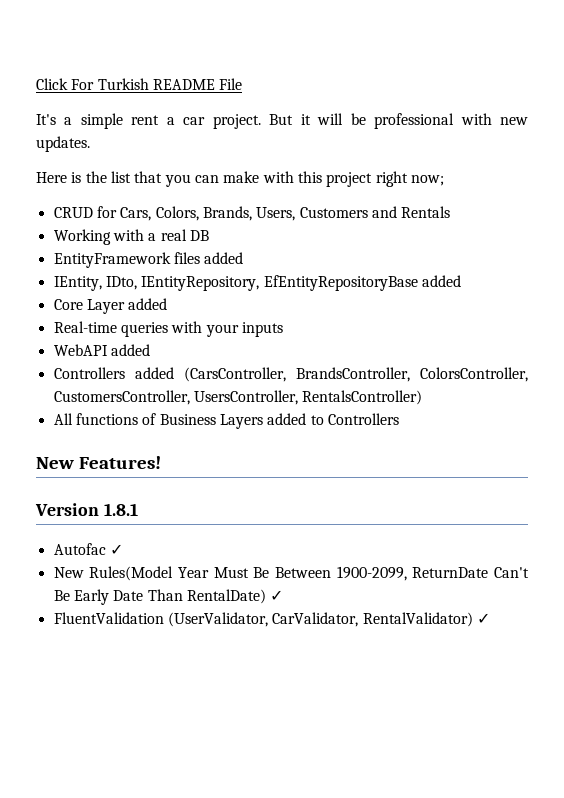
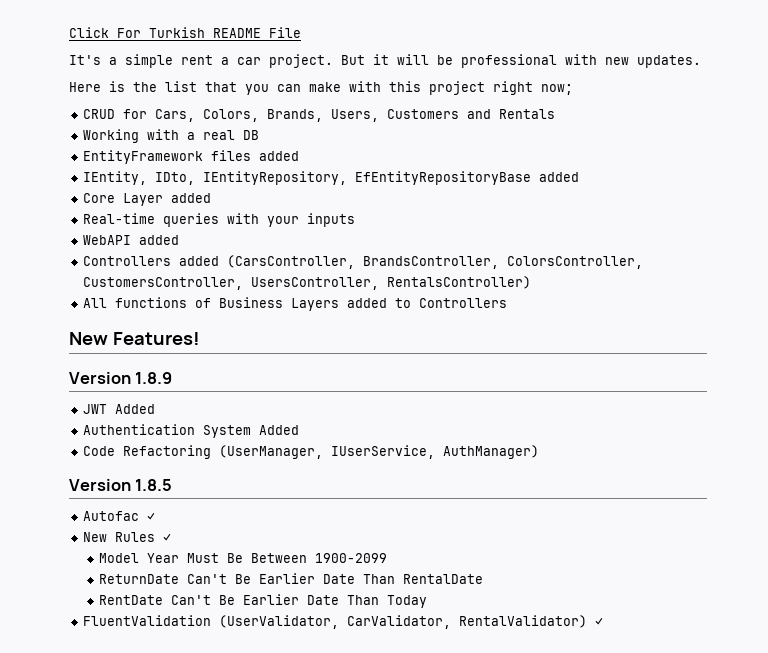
[103,503,138,516] 1.8.1 -> [135,372,173,384] [83,404,156,414] [83,424,300,438] [83,445,540,459] [69,479,173,491] 1.8.9 // JWT Added // Authentication System Added // Code Refactoring (UserManager, IUserService, AuthManager) // Version 1.8.5
[89,566,174,581] Rules(Model -> [115,532,172,542] [99,553,140,563] Rules ✓ // Model
[336,566,407,581] 1900-2099, -> [315,553,388,563] 1900-2099 //
[73,589,284,605] Early Date Than RentalDate) ✓ -> [259,573,484,584] [99,594,428,608] Earlier Date Than RentalDate // RentDate Can't Be Earlier Date Than Today

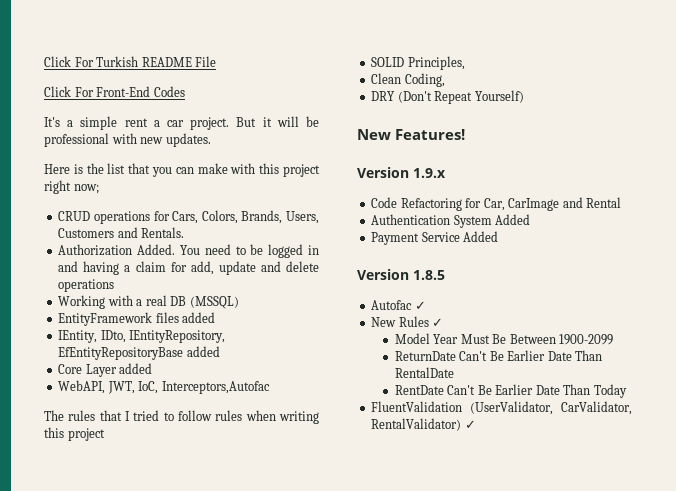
(301, 32) none -> [44,86,185,97] // Click For Front-End Codes
(116, 114) none -> [93,211,150,224] operations
[499,109,556,119] Rentals -> [141,227,185,238] [58,244,319,258] [58,261,319,275] [58,279,115,292] Rentals. // Authorization Added. You need to be logged in and having a claim for add, update and delete operations
(260, 135) none -> [189,296,239,309] (MSSQL)
[83,213,356,227] [83,235,180,245] [83,255,644,269] [83,276,532,290] [83,297,508,311] [69,332,200,345] [69,372,173,384] [83,404,156,414] [83,424,300,438] [83,445,540,459] Real-time queries with your inputs // WebAPI added // Controllers added (CarsController, BrandsController, ColorsController, CustomersController, UsersController, RentalsController) // All functions of Business Layers added to Controllers // New Features! // Version 1.8.9 // JWT Added // Authentication System Added // Code Refactoring (UserManager, IUserService, AuthManager) -> [58,380,270,394] [44,410,320,424] [44,427,105,441] [371,56,465,70] [371,73,445,87] [371,90,524,104] [357,129,465,140] [357,167,446,178] [371,197,622,211] [371,214,531,228] [371,231,499,245] WebAPI, JWT, IoC, Interceptors,Autofac // The rules that I tried to follow rules when writing this project // SOLID Principles, // Clean Coding, // DRY (Don't Repeat Yourself) // New Features! // Version 1.9.x // Code Refactoring for Car, CarImage and Rental // Authentication System Added // Payment Service Added

